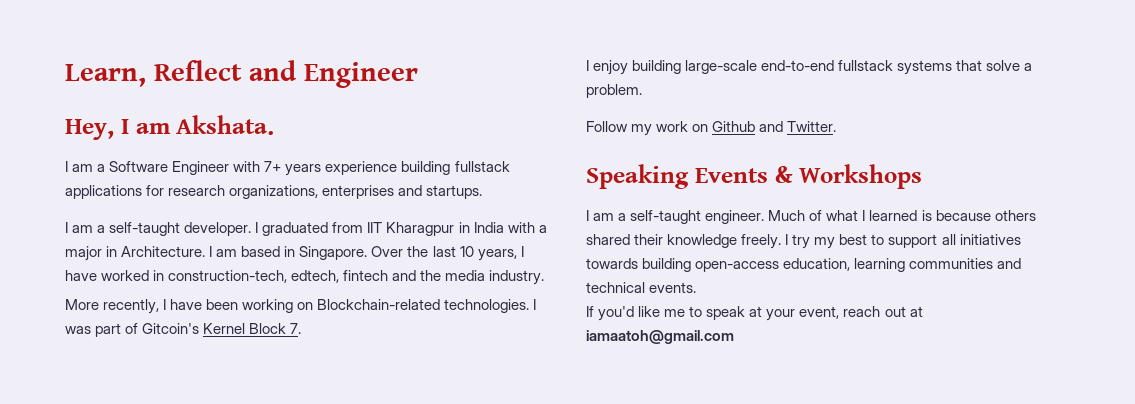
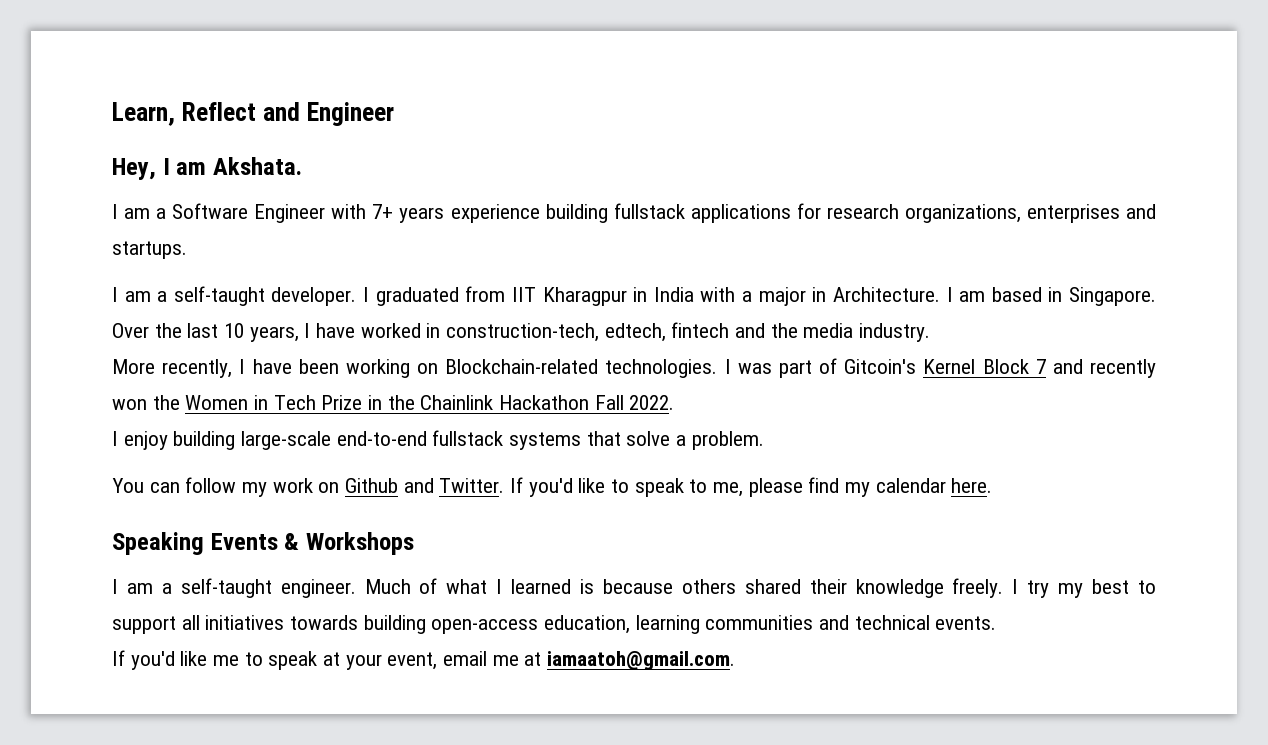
[290,323,302,334] 7. -> [1035,359,1156,378] [112,395,675,410] 7 and recently won the Women in Tech Prize in the Chainlink Hackathon Fall 2022.
[586,121,628,132] Follow -> [112,477,237,493] You can follow
(837, 126) none -> [510,477,993,497] If you'd like to speak to me, please find my calendar here.
[843,306,923,317] [586,330,734,344] reach out at iamaatoh@gmail.com -> [443,651,736,670] email me at iamaatoh@gmail.com.

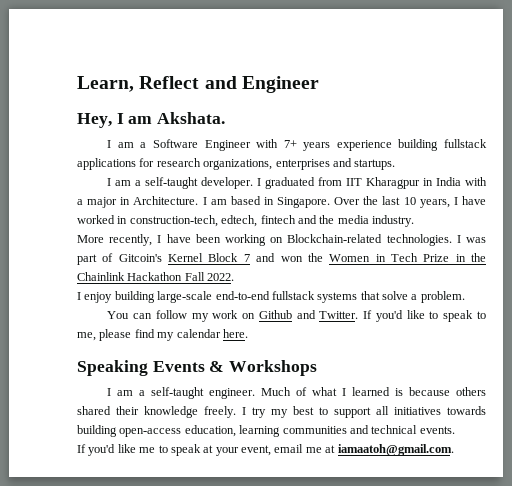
[1089,359,1156,378] recently -> (276, 257) none

